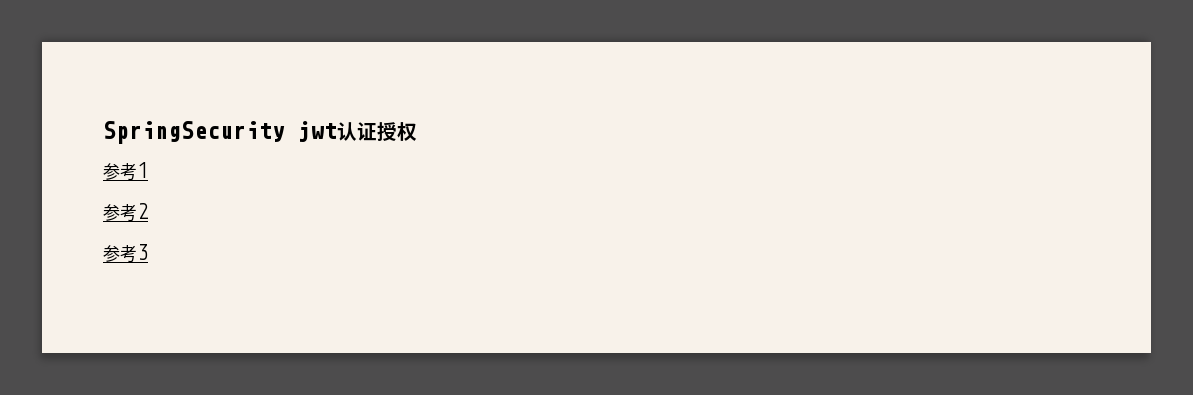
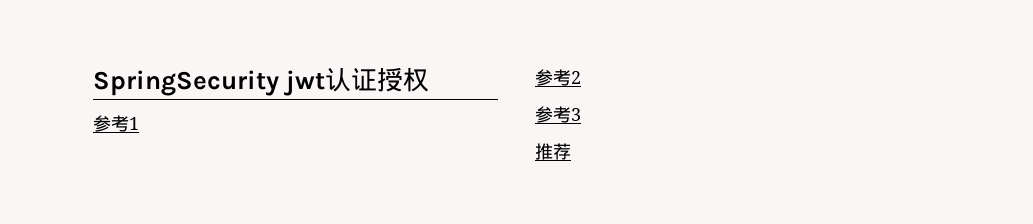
(148, 252) none -> [535,143,571,160] // 推荐

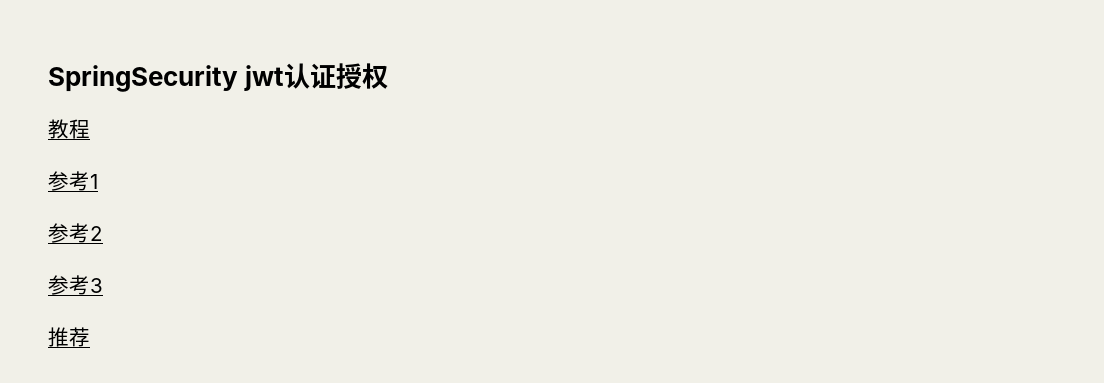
(430, 79) none -> [48,119,90,139] // 教程

